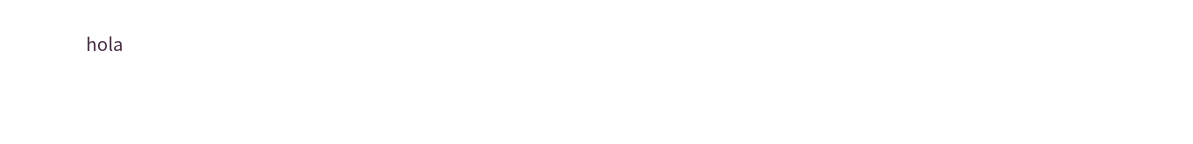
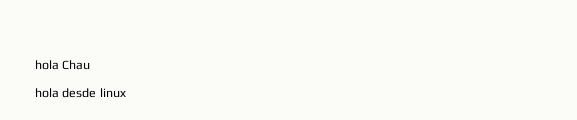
[86,36,123,51] hola -> [35,60,91,70] [35,88,126,98] hola Chau // hola desde linux

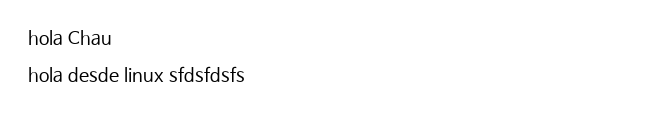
(126, 93) none -> [168,66,245,82] sfdsfdsfs

